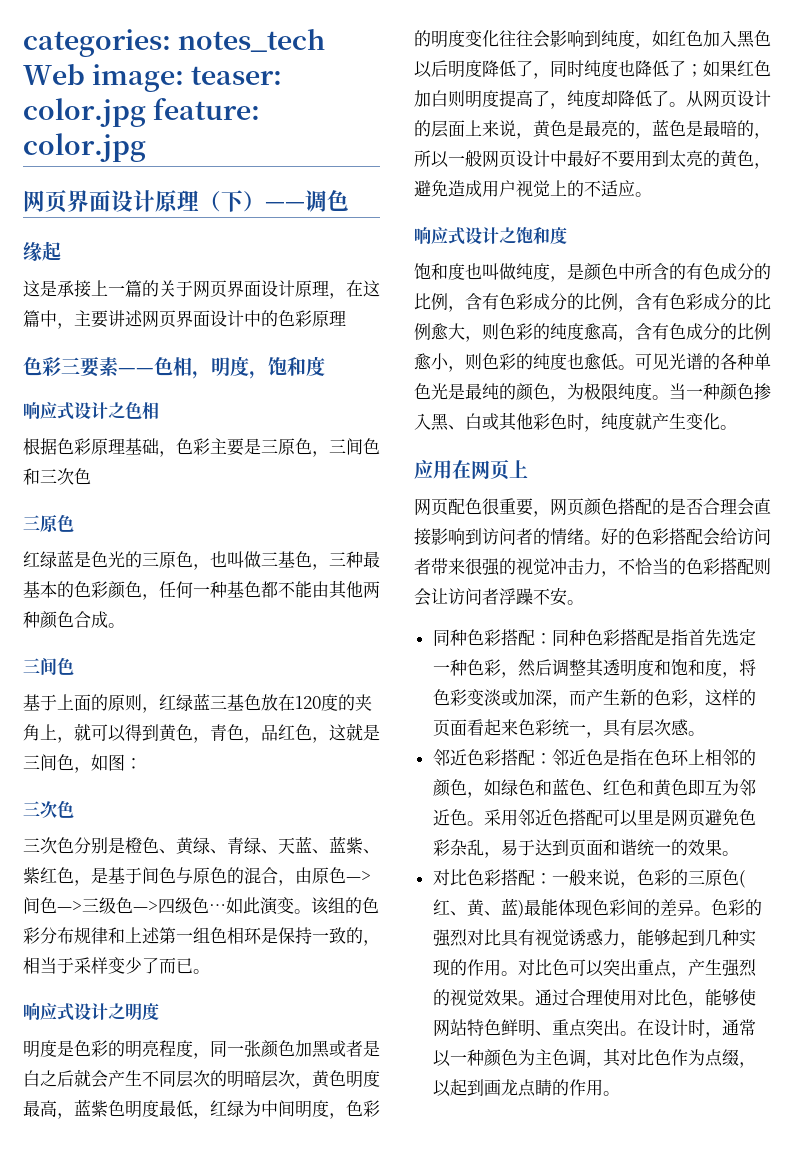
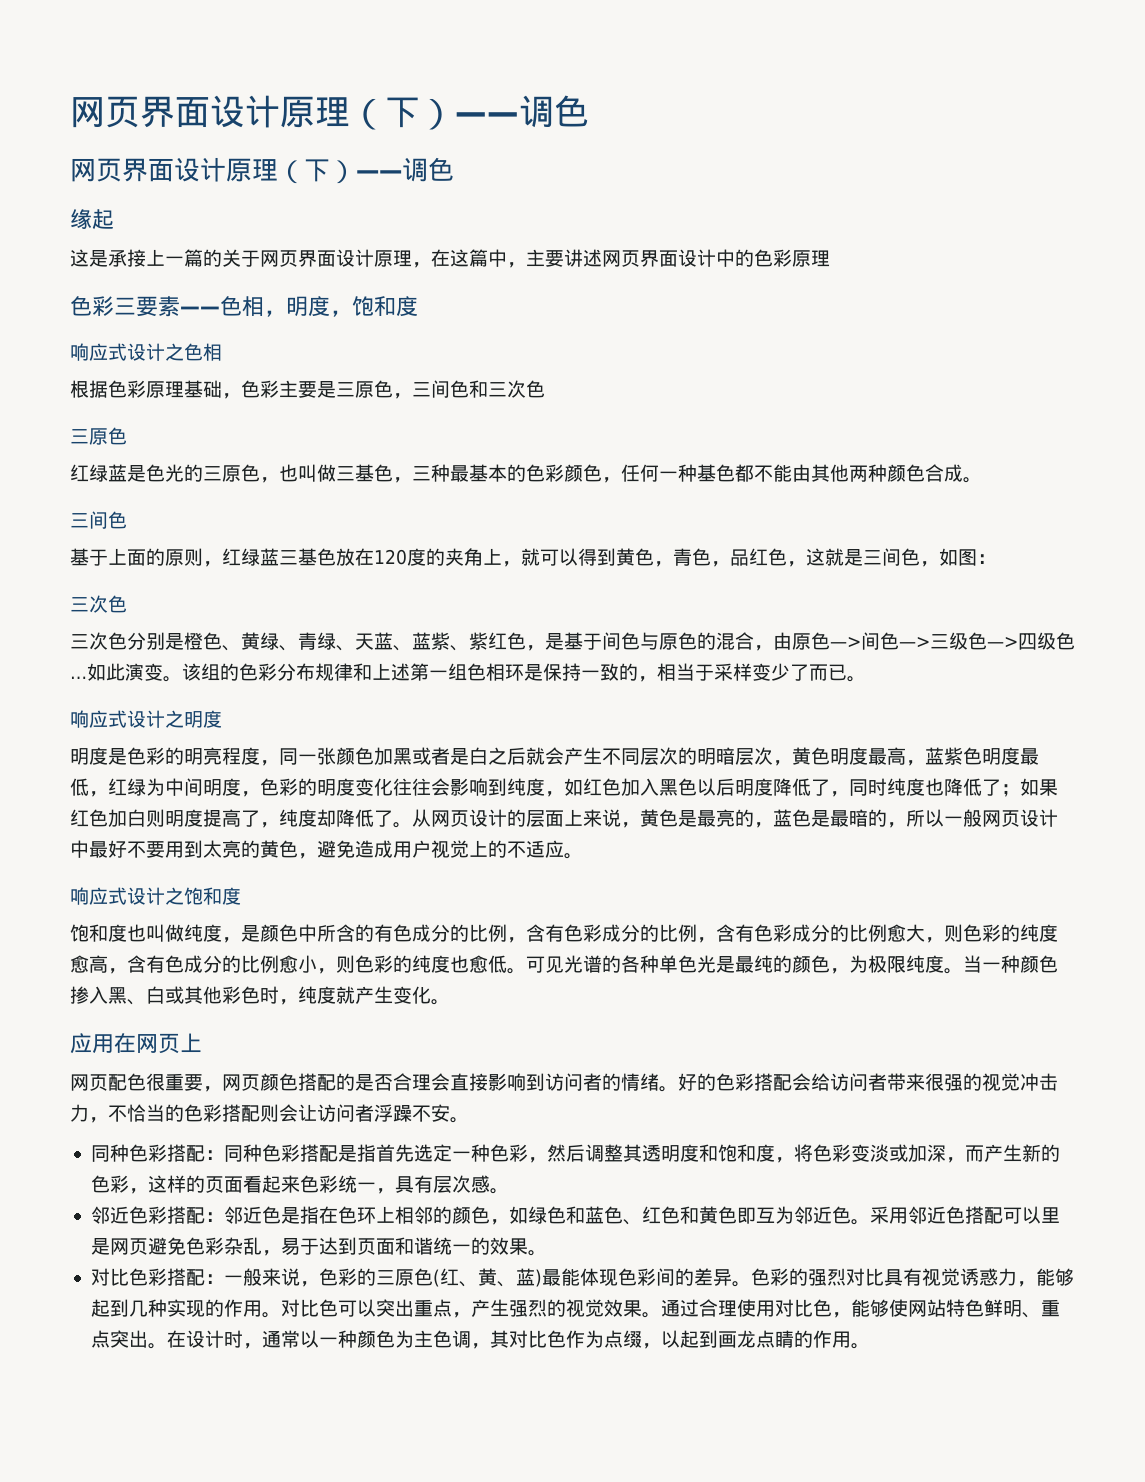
[23,28,326,57] [23,63,283,92] [23,98,261,127] [23,133,146,162] categories: notes_tech Web image: teaser: color.jpg feature: color.jpg -> [70,95,589,130] 网页界面设计原理（下）——调色

